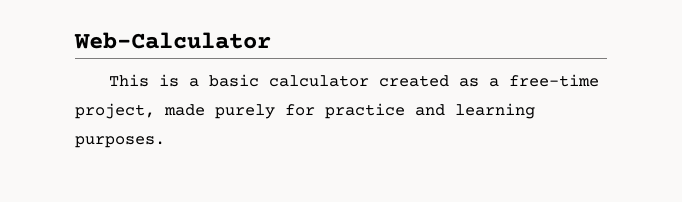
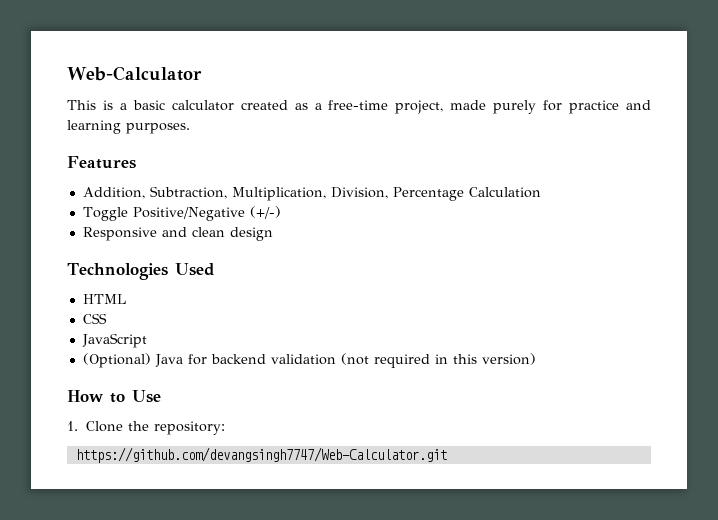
(165, 142) none -> [67,156,136,169] [82,186,541,201] [82,206,281,221] [82,227,273,241] [67,263,215,280] [82,294,126,304] [82,313,107,324] [81,333,147,348] [82,353,536,368] [67,390,161,403] [67,421,225,435] [75,447,447,463] // Features // Addition, Subtraction, Multiplication, Division, Percentage Calculation // Toggle Positive/Negative (+/-) // Responsive and clean design // Technologies Used // HTML // CSS // JavaScript // (Optional) Java for backend validation (not required in this version) // How to Use // 1. Clone the repository: // https://github.com/devangsingh7747/Web-Calculator.git

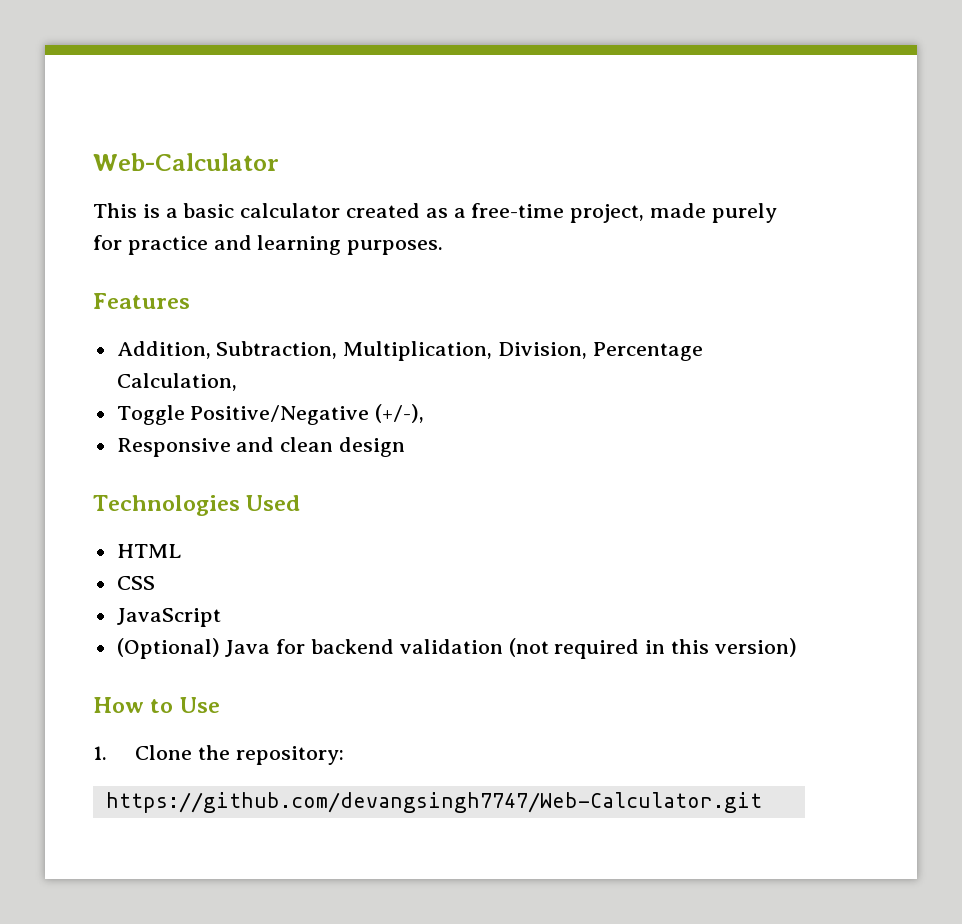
[468,187,541,198] Calculation -> [116,373,237,391] Calculation,
[249,206,281,219] (+/-) -> [375,404,425,423] (+/-),

